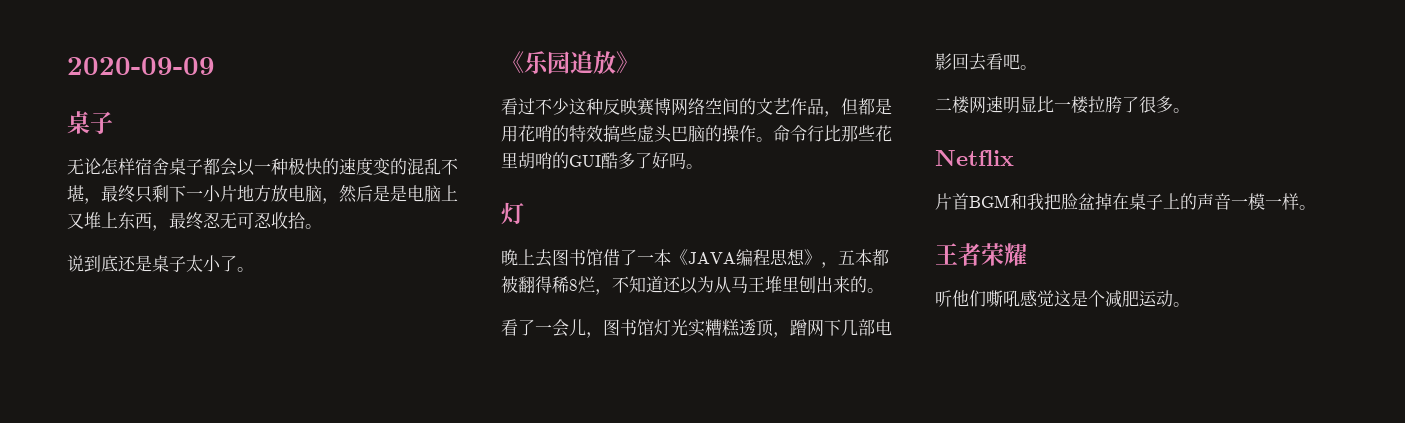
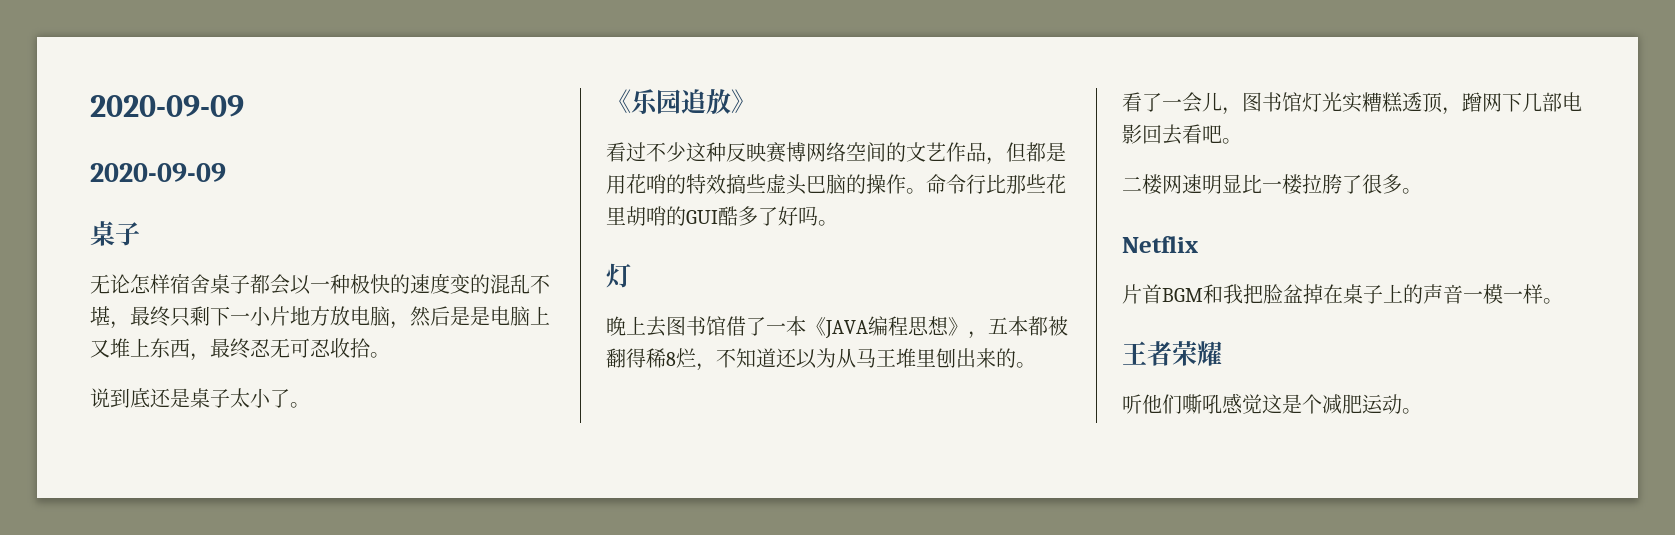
[67,57,215,75] 2020-09-09 -> [90,95,244,117] [90,163,226,182] 2020-09-09 // 2020-09-09

